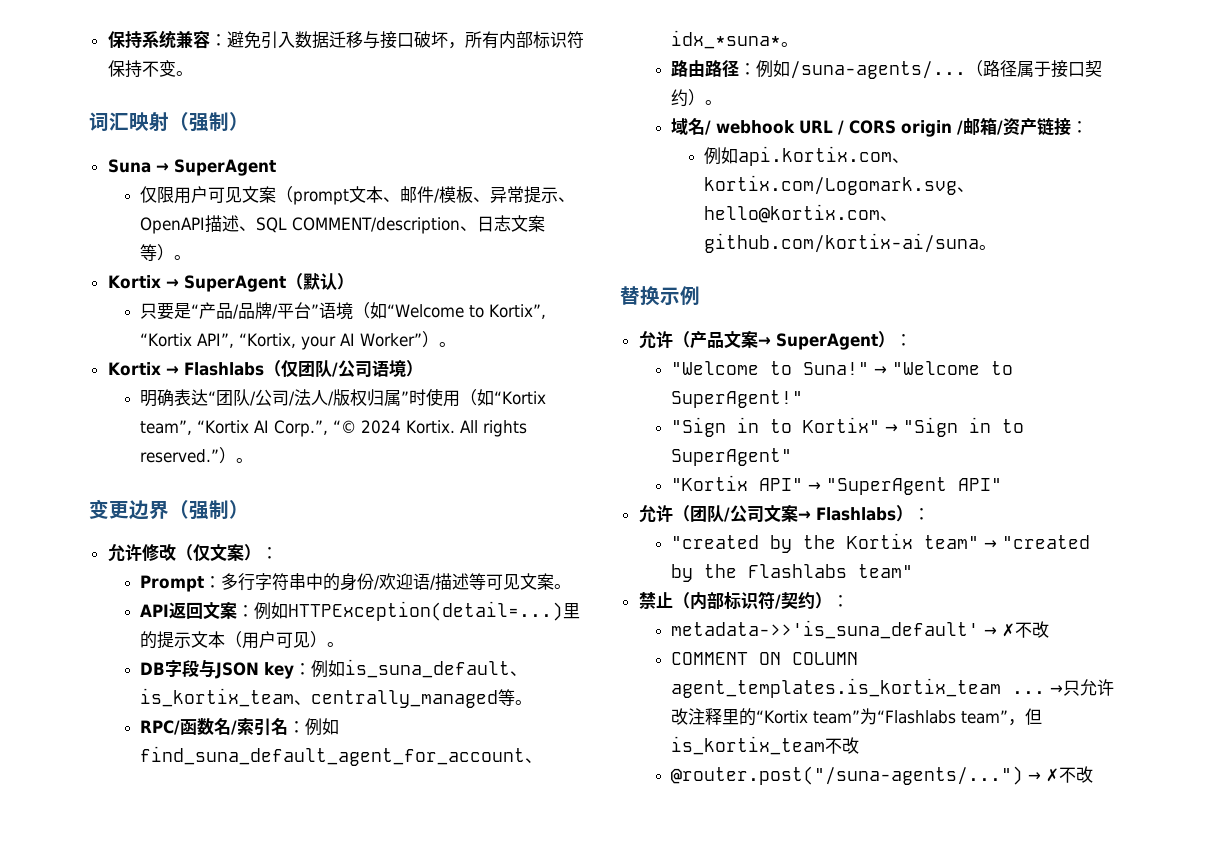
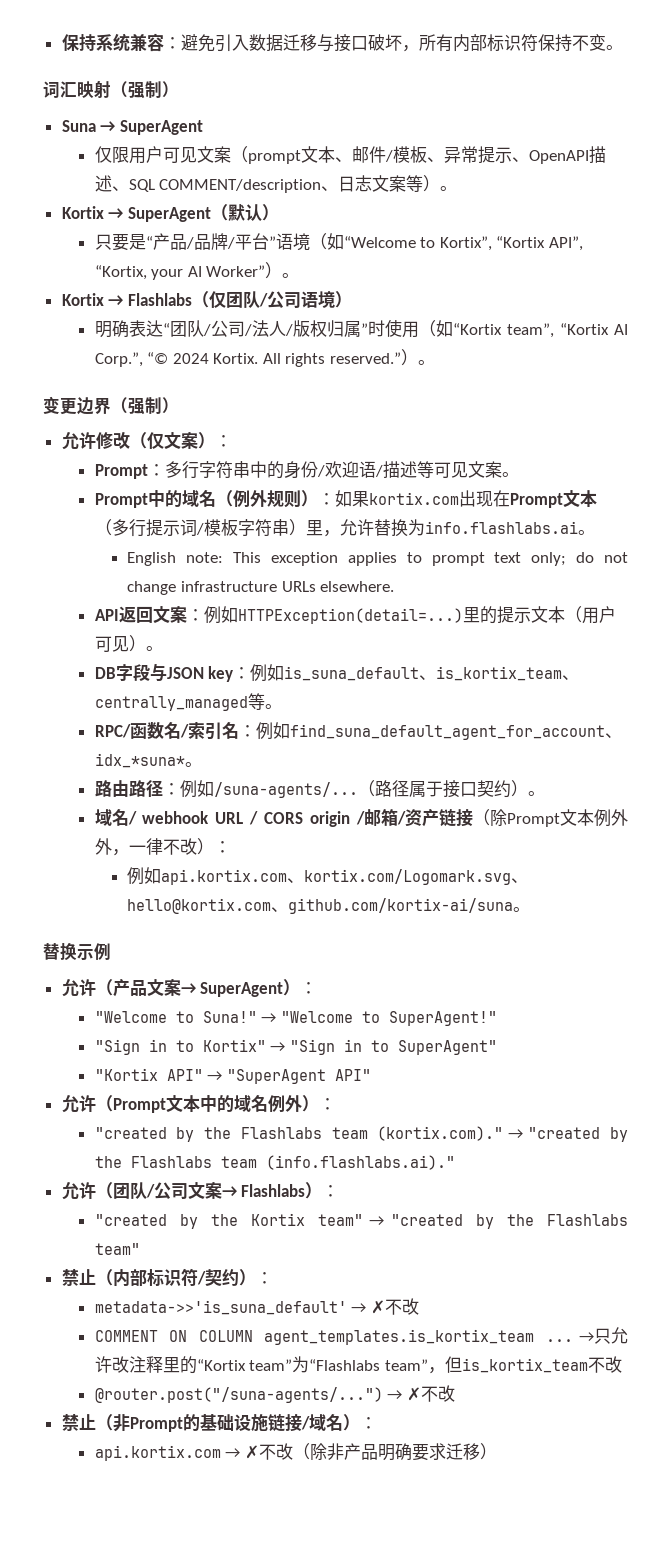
(572, 586) none -> [94,490,597,508] [94,519,595,537] [127,552,628,566] [127,581,395,595] // Prompt中的域名（例外规则）：如果kortix.com出现在Prompt文本（多行提示词/模板字符串）里，允许替换为info.flashlabs.ai。 // English note: This exception applies to prompt text only; do not change infrastructure URLs elsewhere.
(1072, 127) none -> [473,809,629,827] [94,838,214,856] （除Prompt文本例外外，一律不改）
(1003, 484) none -> [61,1094,336,1113] [94,1126,629,1142] [94,1155,455,1170] // 允许（Prompt文本中的域名例外）： // "created by the Flashlabs team (kortix.com)." → "created by the Flashlabs team (info.flashlabs.ai)."
(1094, 774) none -> [61,1413,377,1432] [94,1443,497,1461] // 禁止（非Prompt的基础设施链接/域名）： // api.kortix.com → ✗不改（除非产品明确要求迁移）

